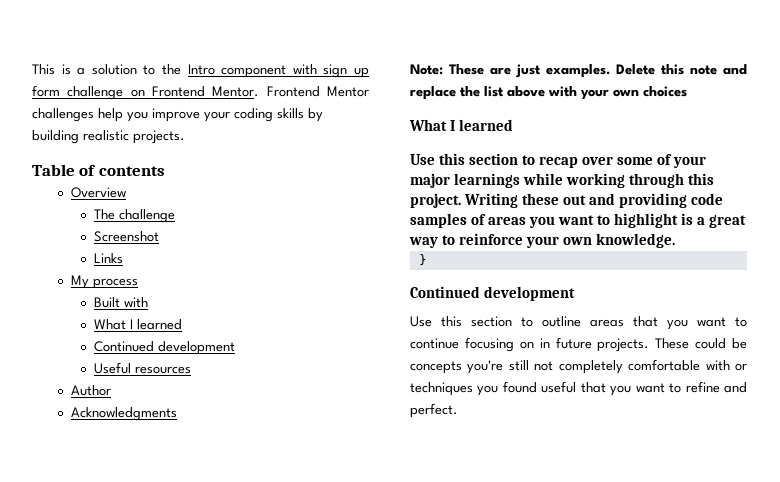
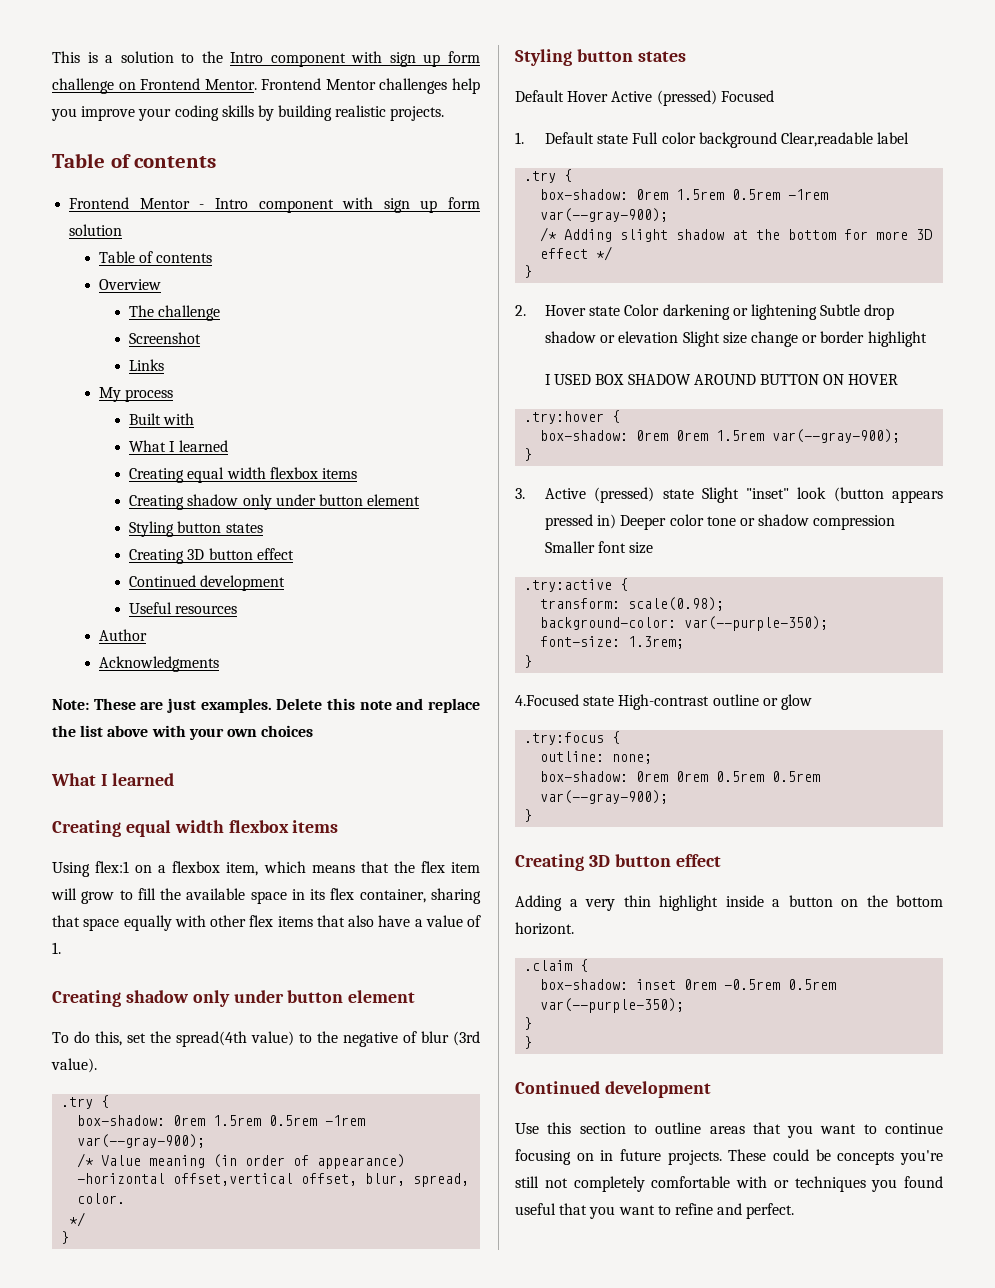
(165, 171) none -> [69,197,480,213] [69,224,123,236] [99,251,213,263] // Frontend Mentor - Intro component with sign up form solution // Table of contents
(182, 324) none -> [129,467,357,483] [129,494,421,510] [129,521,263,537] [129,548,294,564] // Creating equal width flexbox items // Creating shadow only under button element // Styling button states // Creating 3D button effect
[410,153,707,168] [410,173,715,188] [410,193,724,208] [410,213,747,228] [409,233,676,248] Use this section to recap over some of your major learnings while working through this project. Writing these out and providing code samples of areas you want to highlight is a great way to reinforce your own knowledge. -> [52,820,339,837] [52,861,480,877] [51,888,481,904] [52,915,481,931] [52,942,61,954] [52,990,416,1007] [52,1031,480,1047] [51,1058,97,1073] [61,1095,110,1109] [77,1115,366,1126] [77,1134,206,1148] [77,1153,406,1169] [77,1173,470,1187] [77,1193,126,1204] [69,1212,86,1227] [61,1231,70,1244] [515,49,686,66] [515,90,774,106] [515,132,910,148] [524,169,573,183] [540,189,829,200] [540,208,669,222] [540,227,933,242] [540,246,613,261] [524,265,533,278] [515,304,895,320] [545,331,927,347] [545,374,899,385] [524,410,621,424] [540,429,901,443] [524,448,533,461] [515,487,943,503] [545,514,896,530] [545,541,654,554] [524,578,629,592] [540,597,725,611] [540,616,829,631] [540,636,685,649] [524,655,533,668] [515,694,812,710] [524,731,621,745] [540,751,653,764] [540,771,821,782] [540,790,669,804] [524,809,533,822] [515,854,721,871] [515,895,943,911] [515,922,574,935] [524,959,589,972] [540,979,837,990] [540,998,685,1013] [524,1017,533,1030] Creating equal width flexbox items // Using flex:1 on a flexbox item, which means that the flex item will grow to fill the available space in its flex container, sharing that space equally with other flex items that also have a value of 1. // Creating shadow only under button element // To do this, set the spread(4th value) to the negative of blur (3rd value). // .try { // box-shadow: 0rem 1.5rem 0.5rem -1rem var(--gray-900); // /* Value meaning (in order of appearance) -horizontal offset,vertical offset, blur, spread, color. // */ // } // Styling button states // Default Hover Active (pressed) Focused // 1. Default state Full color background Clear,readable label // .try { // box-shadow: 0rem 1.5rem 0.5rem -1rem var(--gray-900); // /* Adding slight shadow at the bottom for more 3D effect */ // } // 2. Hover state Color darkening or lightening Subtle drop shadow or elevation Slight size change or border highlight // I USED BOX SHADOW AROUND BUTTON ON HOVER // .try:hover { // box-shadow: 0rem 0rem 1.5rem var(--gray-900); // } // 3. Active (pressed) state Slight "inset" look (button appears pressed in) Deeper color tone or shadow compression Smaller font size // .try:active { // transform: scale(0.98); // background-color: var(--purple-350); // font-size: 1.3rem; // } // 4.Focused state High-contrast outline or glow // .try:focus { // outline: none; // box-shadow: 0rem 0rem 0.5rem 0.5rem var(--gray-900); // } // Creating 3D button effect // Adding a very thin highlight inside a button on the bottom horizont. // .claim { // box-shadow: inset 0rem -0.5rem 0.5rem var(--purple-350); // }

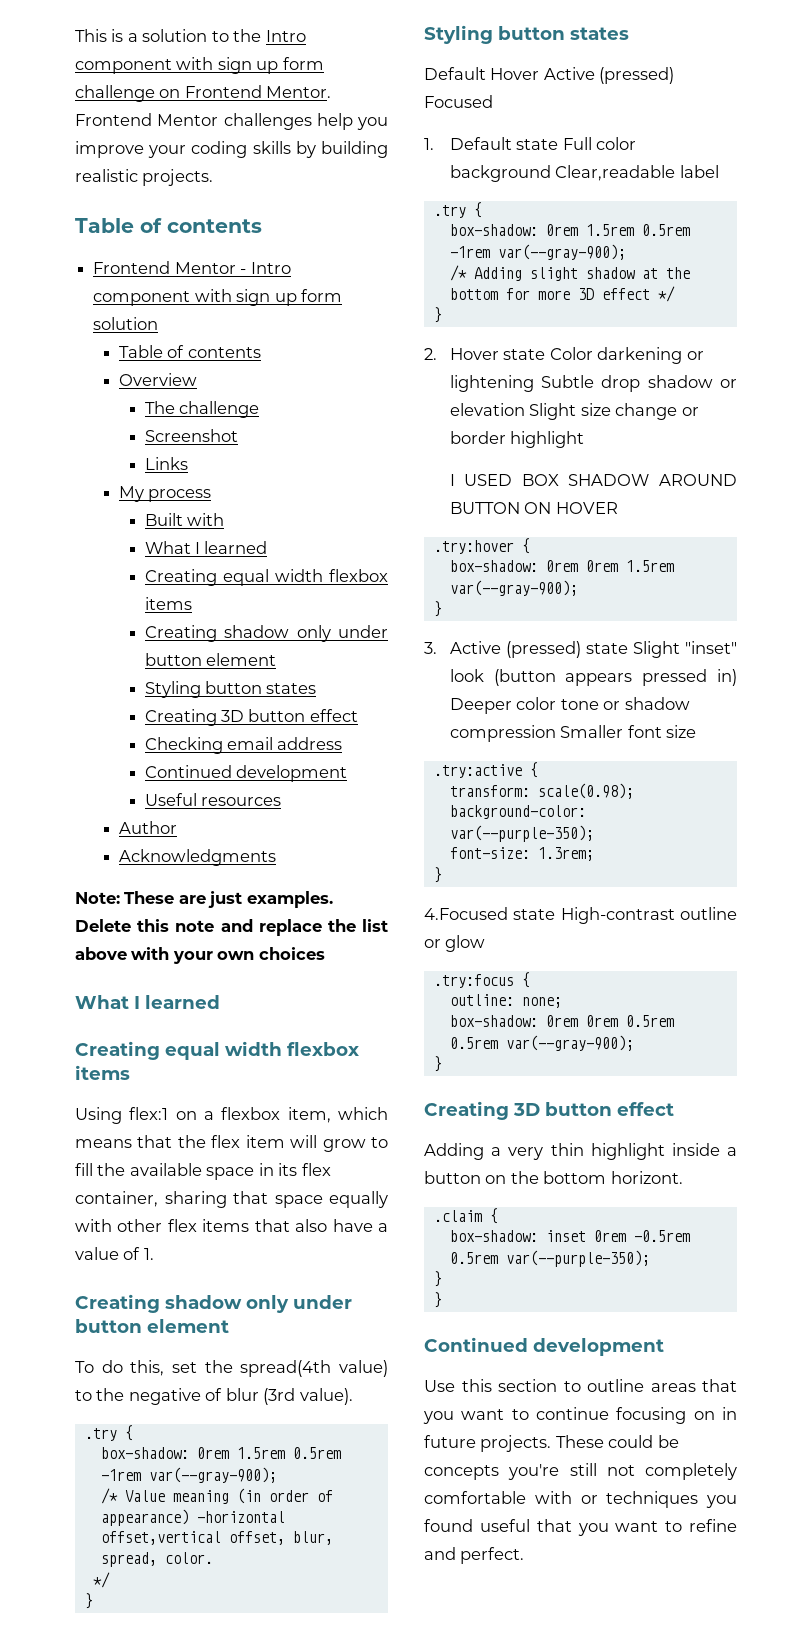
(294, 554) none -> [144,737,343,754] // Checking email address

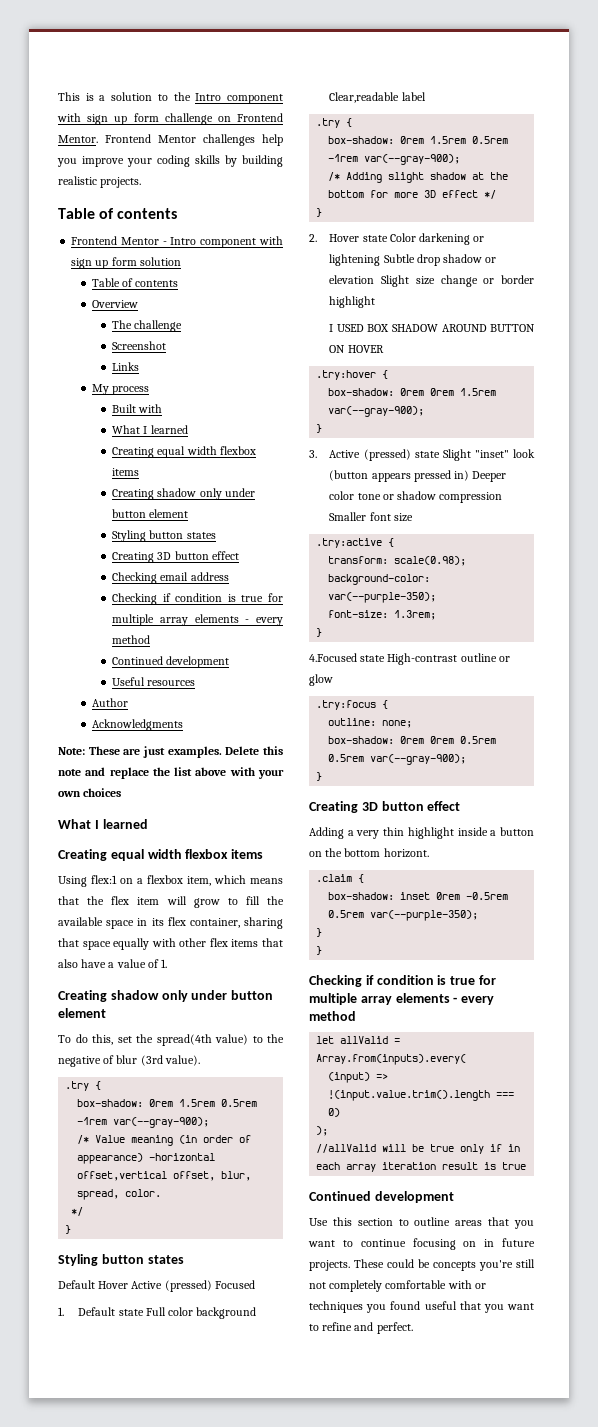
(343, 743) none -> [112,593,284,605] [112,614,283,626] [112,635,151,644] // Checking if condition is true for multiple array elements - every method
(442, 1300) none -> [309,975,496,987] [309,993,495,1005] [309,1011,356,1021] [316,1036,401,1044] [316,1054,467,1065] [328,1072,389,1083] [328,1090,515,1101] [328,1108,341,1117] [316,1126,329,1136] [316,1144,521,1154] [316,1162,527,1172] // Checking if condition is true for multiple array elements - every method // let allValid = Array.from(inputs).every( // (input) => !(input.value.trim().length === 0) // ); // //allValid will be true only if in each array iteration result is true

